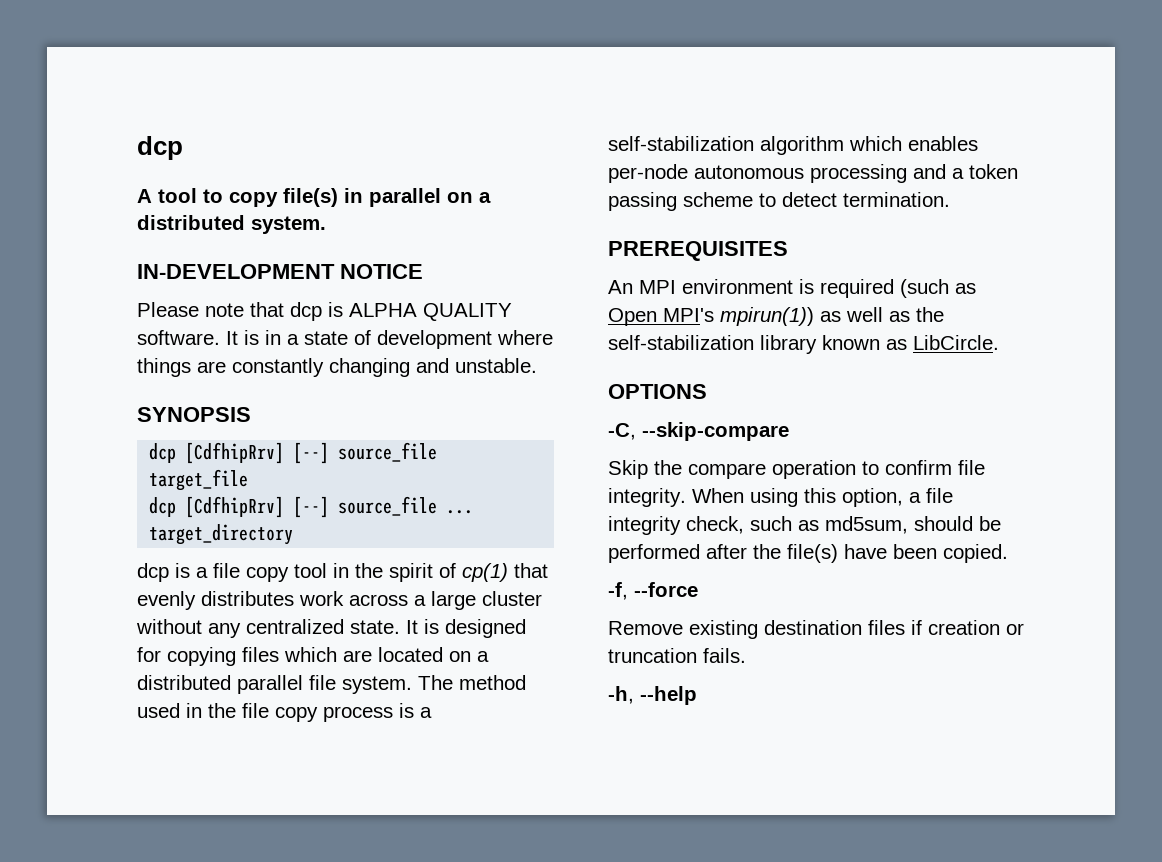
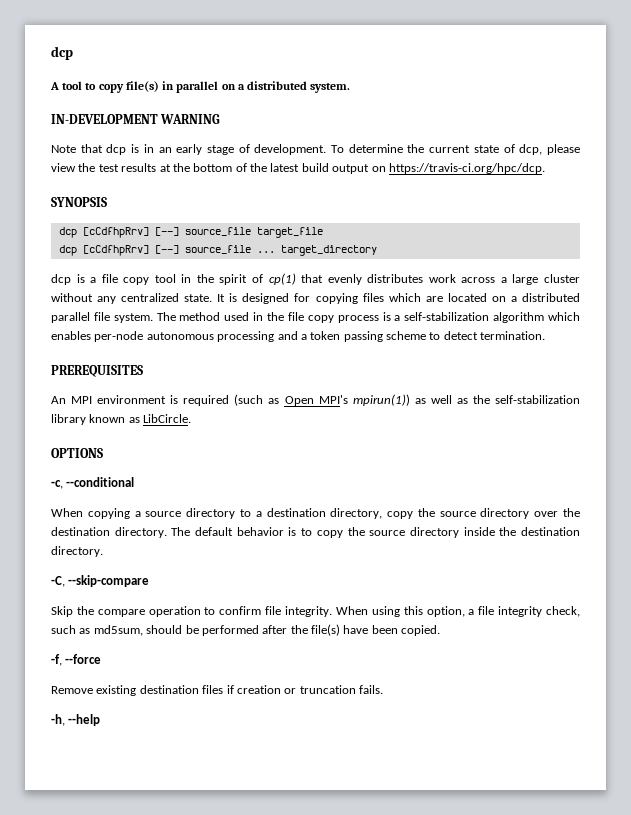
[340,264,423,279] [137,302,512,321] [137,330,553,349] [137,358,537,377] NOTICE // Please note that dcp is ALPHA QUALITY software. It is in a state of development where things are constantly changing and unstable. -> [160,114,221,124] [51,144,580,155] [51,163,545,174] WARNING // Note that dcp is in an early stage of development. To determine the current state of dcp, please view the test results at the bottom of the latest build output on https://travis-ci.org/hpc/dcp.
[185,442,285,464] [CdfhipRrv] -> [82,227,149,238] [cCdfhpRrv]
[185,496,285,518] [CdfhipRrv] -> [82,245,149,256] [cCdfhpRrv]
(707, 391) none -> [51,477,135,489] [51,508,580,519] [51,527,580,538] [51,546,103,557] // -c, --conditional // When copying a source directory to a destination directory, copy the source directory over the destination directory. The default behavior is to copy the source directory inside the destination directory.

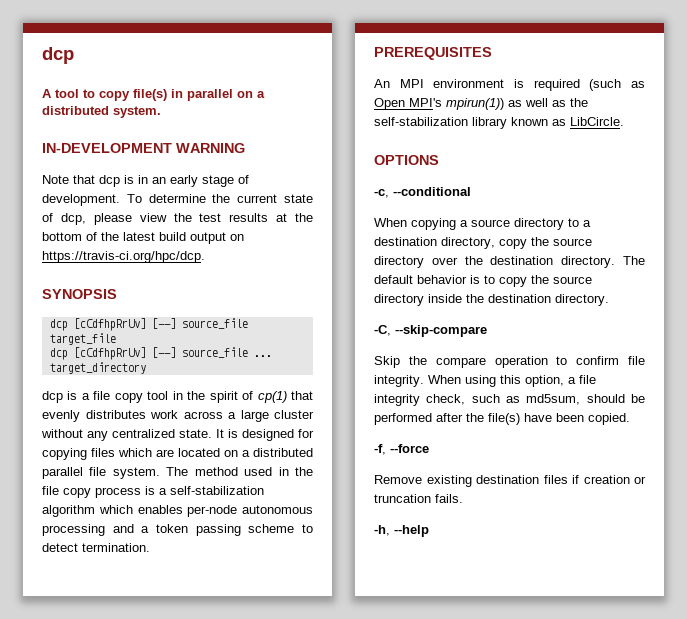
[82,227,149,238] [cCdfhpRrv] -> [73,318,146,331] [cCdfhpRrUv]
[82,245,149,256] [cCdfhpRrv] -> [73,347,146,360] [cCdfhpRrUv]

